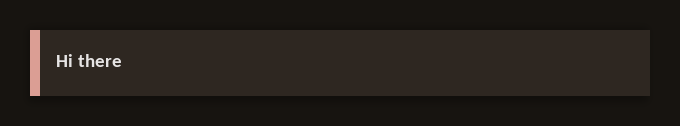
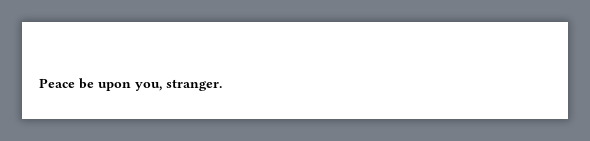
[56,54,122,67] Hi there -> [39,78,222,91] Peace be upon you, stranger.

